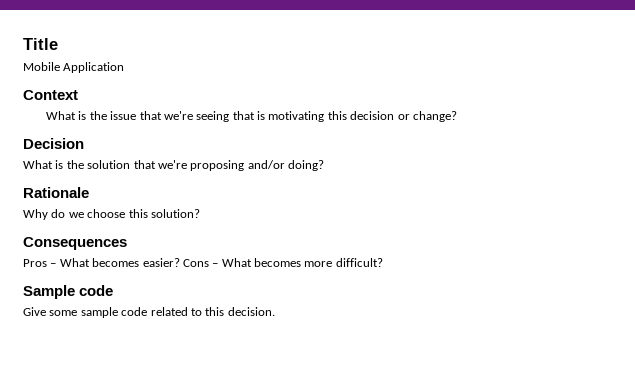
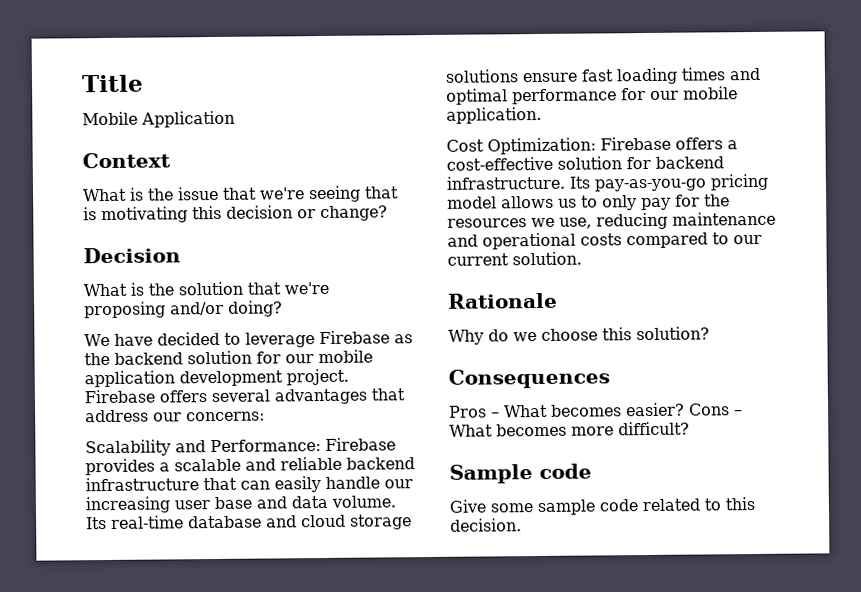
(324, 165) none -> [84,330,413,348] [84,349,373,366] [84,368,349,388] [84,388,405,405] [85,409,265,423] [85,437,396,457] [85,456,415,476] [85,476,413,493] [85,495,396,514] [86,514,412,530] [445,67,761,85] [446,86,738,105] [446,106,542,124] [446,136,738,155] [446,156,724,171] [446,173,769,192] [447,194,730,211] [447,211,776,230] [447,232,762,250] [447,251,582,266] // We have decided to leverage Firebase as the backend solution for our mobile application development project. Firebase offers several advantages that address our concerns: // Scalability and Performance: Firebase provides a scalable and reliable backend infrastructure that can easily handle our increasing user base and data volume. Its real-time database and cloud storage solutions ensure fast loading times and optimal performance for our mobile application. // Cost Optimization: Firebase offers a cost-effective solution for backend infrastructure. Its pay-as-you-go pricing model allows us to only pay for the resources we use, reducing maintenance and operational costs compared to our current solution.

